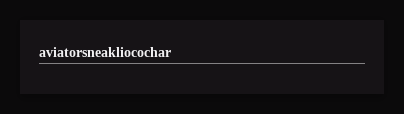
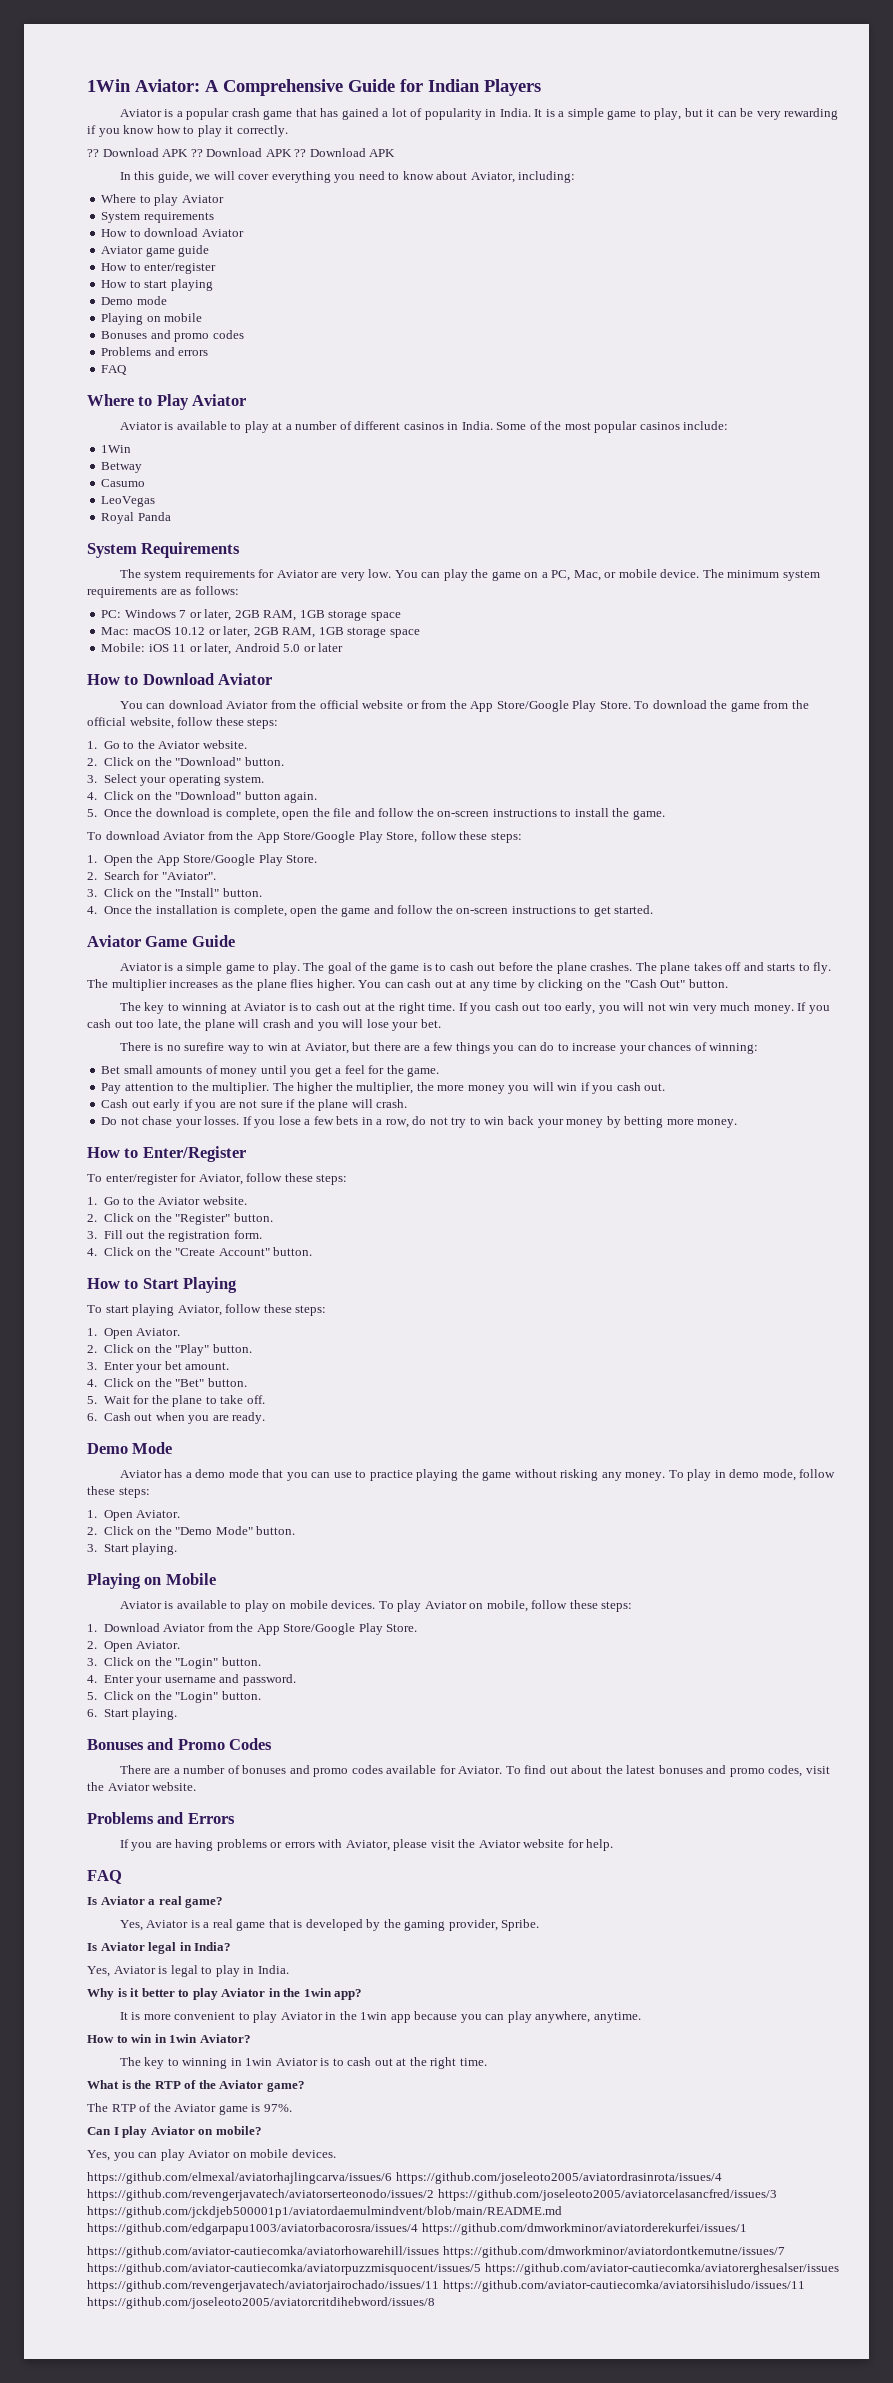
[39,47,171,57] aviatorsneakliocochar -> [87,79,541,96] [119,108,839,120] [87,125,288,137] [87,148,396,157] [119,171,576,183] [101,194,224,206] [101,212,214,223] [101,228,244,237] [101,245,210,257] [101,263,217,274] [101,279,213,291] [101,296,167,305] [101,313,203,325] [101,330,244,342] [101,347,209,356] [101,365,128,375] [87,394,247,410] [119,421,729,433] [101,445,132,453] [101,462,143,473] [101,479,146,487] [101,496,156,507] [101,512,171,524] [87,542,241,558] [119,569,820,581] [87,586,239,598] [101,609,401,621] [101,626,420,638] [101,643,344,655] [87,673,273,685] [119,700,809,712] [87,717,279,729] [87,740,247,749] [87,757,284,766] [87,774,265,786] [87,791,318,803] [87,808,665,820] [87,831,522,843] [87,854,318,866] [87,871,216,880] [87,888,262,897] [87,905,654,917] [87,935,235,947] [119,962,832,974] [87,979,728,991] [119,1002,830,1014] [87,1019,441,1031] [119,1042,759,1054] [101,1065,440,1077] [101,1082,666,1094] [101,1099,408,1111] [101,1116,738,1128] [87,1146,246,1162] [87,1173,348,1185] [87,1196,247,1205] [87,1213,273,1225] [87,1230,262,1242] [87,1247,313,1256] [87,1277,238,1293] [87,1304,327,1316] [87,1328,181,1339] [87,1344,252,1356] [87,1361,230,1373] [87,1378,247,1387] [87,1395,265,1407] [87,1412,266,1424] [87,1442,173,1454] [119,1469,836,1481] [87,1486,150,1498] [87,1510,181,1521] [87,1526,296,1535] [87,1543,178,1555] [87,1573,216,1589] [119,1600,633,1612] [87,1623,418,1635] [87,1641,181,1652] [87,1657,261,1669] [87,1674,296,1686] [87,1691,261,1703] [87,1708,178,1720] [87,1738,273,1750] [119,1765,830,1777] [87,1782,197,1791] [87,1812,235,1824] [119,1839,614,1851] [87,1870,122,1884] [87,1896,224,1908] [119,1919,540,1931] [87,1942,232,1954] [87,1965,289,1977] [87,1988,363,2000] [119,2011,641,2023] [87,2034,251,2043] [119,2057,487,2069] [87,2080,305,2092] [87,2103,292,2115] [87,2126,262,2138] [87,2149,336,2161] [87,2172,722,2184] [87,2189,777,2201] [87,2206,562,2218] [87,2223,747,2235] [87,2246,785,2258] [87,2263,839,2275] [87,2280,805,2292] [87,2297,435,2309] 1Win Aviator: A Comprehensive Guide for Indian Players // Aviator is a popular crash game that has gained a lot of popularity in India. It is a simple game to play, but it can be very rewarding if you know how to play it correctly. // ?? Download APK ?? Download APK ?? Download APK // In this guide, we will cover everything you need to know about Aviator, including: // Where to play Aviator // System requirements // How to download Aviator // Aviator game guide // How to enter/register // How to start playing // Demo mode // Playing on mobile // Bonuses and promo codes // Problems and errors // FAQ // Where to Play Aviator // Aviator is available to play at a number of different casinos in India. Some of the most popular casinos include: // 1Win // Betway // Casumo // LeoVegas // Royal Panda // System Requirements // The system requirements for Aviator are very low. You can play the game on a PC, Mac, or mobile device. The minimum system requirements are as follows: // PC: Windows 7 or later, 2GB RAM, 1GB storage space // Mac: macOS 10.12 or later, 2GB RAM, 1GB storage space // Mobile: iOS 11 or later, Android 5.0 or later // How to Download Aviator // You can download Aviator from the official website or from the App Store/Google Play Store. To download the game from the official website, follow these steps: // 1. Go to the Aviator website. // 2. Click on the "Download" button. // 3. Select your operating system. // 4. Click on the "Download" button again. // 5. Once the download is complete, open the file and follow the on-screen instructions to install the game. // To download Aviator from the App Store/Google Play Store, follow these steps: // 1. Open the App Store/Google Play Store. // 2. Search for "Aviator". // 3. Click on the "Install" button. // 4. Once the installation is complete, open the game and follow the on-screen instructions to get started. // Aviator Game Guide // Aviator is a simple game to play. The goal of the game is to cash out before the plane crashes. The plane takes off and starts to fly. The multiplier increases as the plane flies higher. You can cash out at any time by clicking on the "Cash Out" button. // The key to winning at Aviator is to cash out at the right time. If you cash out too early, you will not win very much money. If you cash out too late, the plane will crash and you will lose your bet. // There is no surefire way to win at Aviator, but there are a few things you can do to increase your chances of winning: // Bet small amounts of money until you get a feel for the game. // Pay attention to the multiplier. The higher the multiplier, the more money you will win if you cash out. // Cash out early if you are not sure if the plane will crash. // Do not chase your losses. If you lose a few bets in a row, do not try to win back your money by betting more money. // How to Enter/Register // To enter/register for Aviator, follow these steps: // 1. Go to the Aviator website. // 2. Click on the "Register" button. // 3. Fill out the registration form. // 4. Click on the "Create Account" button. // How to Start Playing // To start playing Aviator, follow these steps: // 1. Open Aviator. // 2. Click on the "Play" button. // 3. Enter your bet amount. // 4. Click on the "Bet" button. // 5. Wait for the plane to take off. // 6. Cash out when you are ready. // Demo Mode // Aviator has a demo mode that you can use to practice playing the game without risking any money. To play in demo mode, follow these steps: // 1. Open Aviator. // 2. Click on the "Demo Mode" button. // 3. Start playing. // Playing on Mobile // Aviator is available to play on mobile devices. To play Aviator on mobile, follow these steps: // 1. Download Aviator from the App Store/Google Play Store. // 2. Open Aviator. // 3. Click on the "Login" button. // 4. Enter your username and password. // 5. Click on the "Login" button. // 6. Start playing. // Bonuses and Promo Codes // There are a number of bonuses and promo codes available for Aviator. To find out about the latest bonuses and promo codes, visit the Aviator website. // Problems and Errors // If you are having problems or errors with Aviator, please visit the Aviator website for help. // FAQ // Is Aviator a real game? // Yes, Aviator is a real game that is developed by the gaming provider, Spribe. // Is Aviator legal in India? // Yes, Aviator is legal to play in India. // Why is it better to play Aviator in the 1win app? // It is more convenient to play Aviator in the 1win app because you can play anywhere, anytime. // How to win in 1win Aviator? // The key to winning in 1win Aviator is to cash out at the right time. // What is the RTP of the Aviator game? // The RTP of the Aviator game is 97%. // Can I play Aviator on mobile? // Yes, you can play Aviator on mobile devices. // https://github.com/elmexal/aviatorhajlingcarva/issues/6 https://github.com/joseleoto2005/aviatordrasinrota/issues/4 https://github.com/revengerjavatech/aviatorserteonodo/issues/2 https://github.com/joseleoto2005/aviatorcelasancfred/issues/3 https://github.com/jckdjeb500001p1/aviatordaemulmindvent/blob/main/README.md https://github.com/edgarpapu1003/aviatorbacorosra/issues/4 https://github.com/dmworkminor/aviatorderekurfei/issues/1 // https://github.com/aviator-cautiecomka/aviatorhowarehill/issues https://github.com/dmworkminor/aviatordontkemutne/issues/7 https://github.com/aviator-cautiecomka/aviatorpuzzmisquocent/issues/5 https://github.com/aviator-cautiecomka/aviatorerghesalser/issues https://github.com/revengerjavatech/aviatorjairochado/issues/11 https://github.com/aviator-cautiecomka/aviatorsihisludo/issues/11 https://github.com/joseleoto2005/aviatorcritdihebword/issues/8

